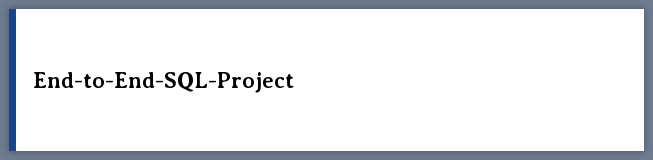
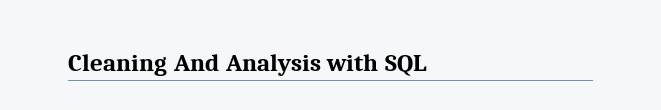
[33,72,294,93] End-to-End-SQL-Project -> [68,54,427,76] Cleaning And Analysis with SQL

